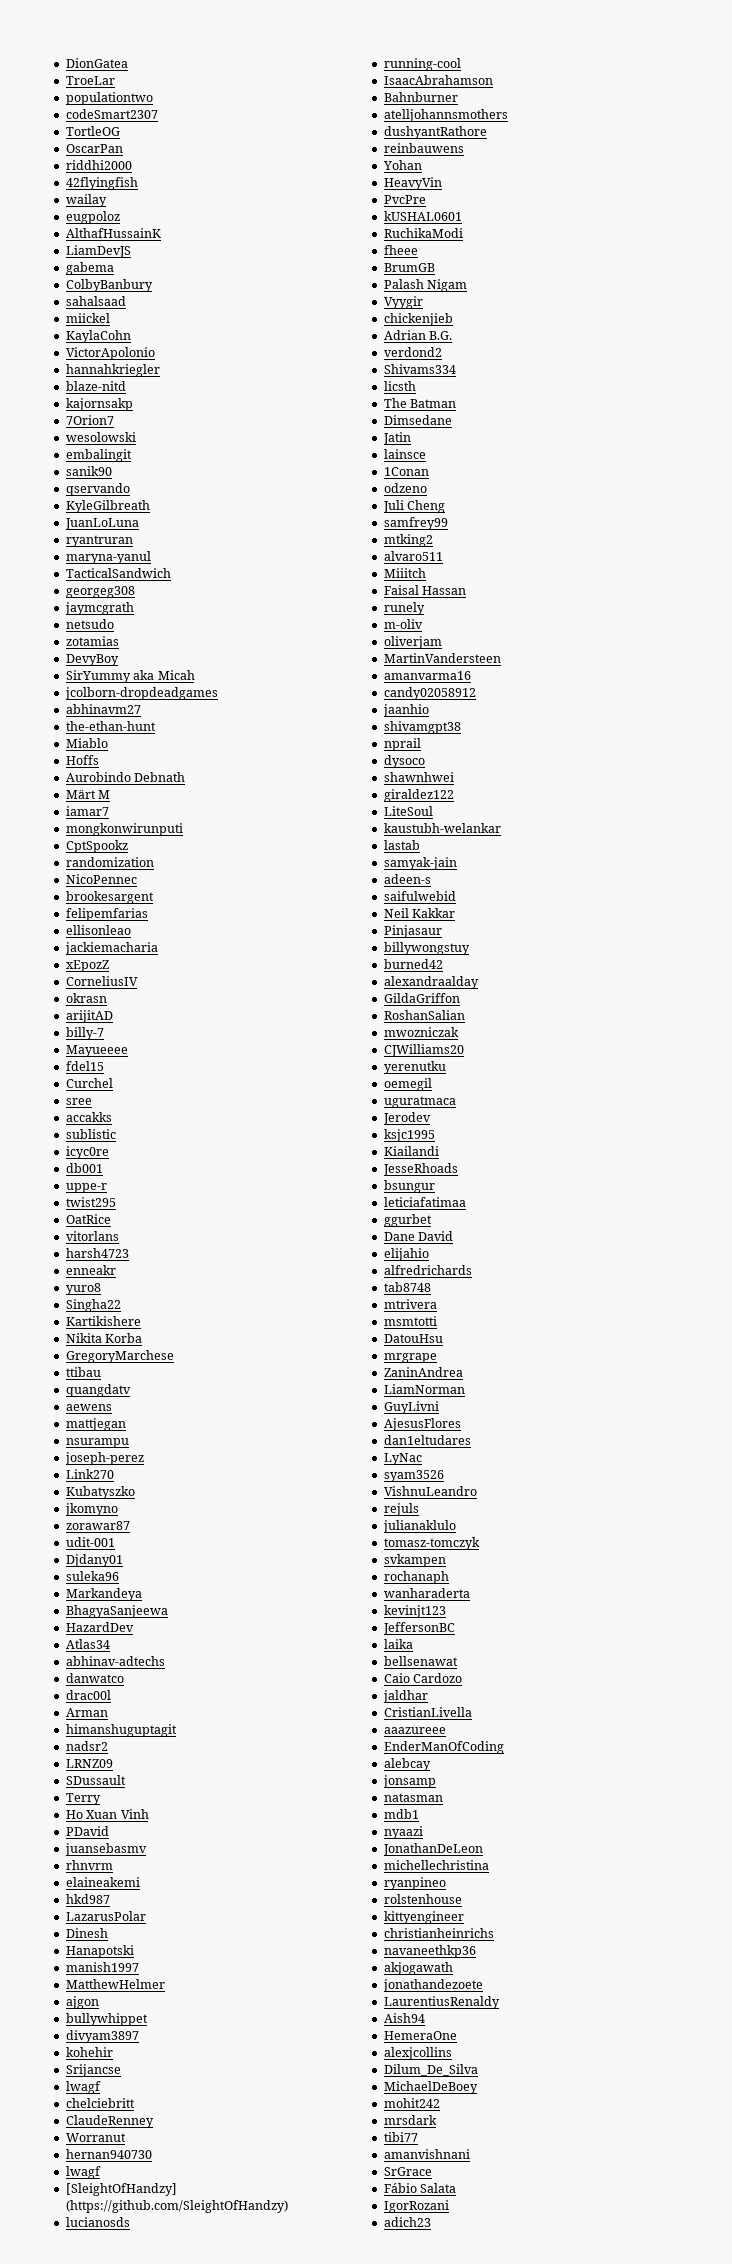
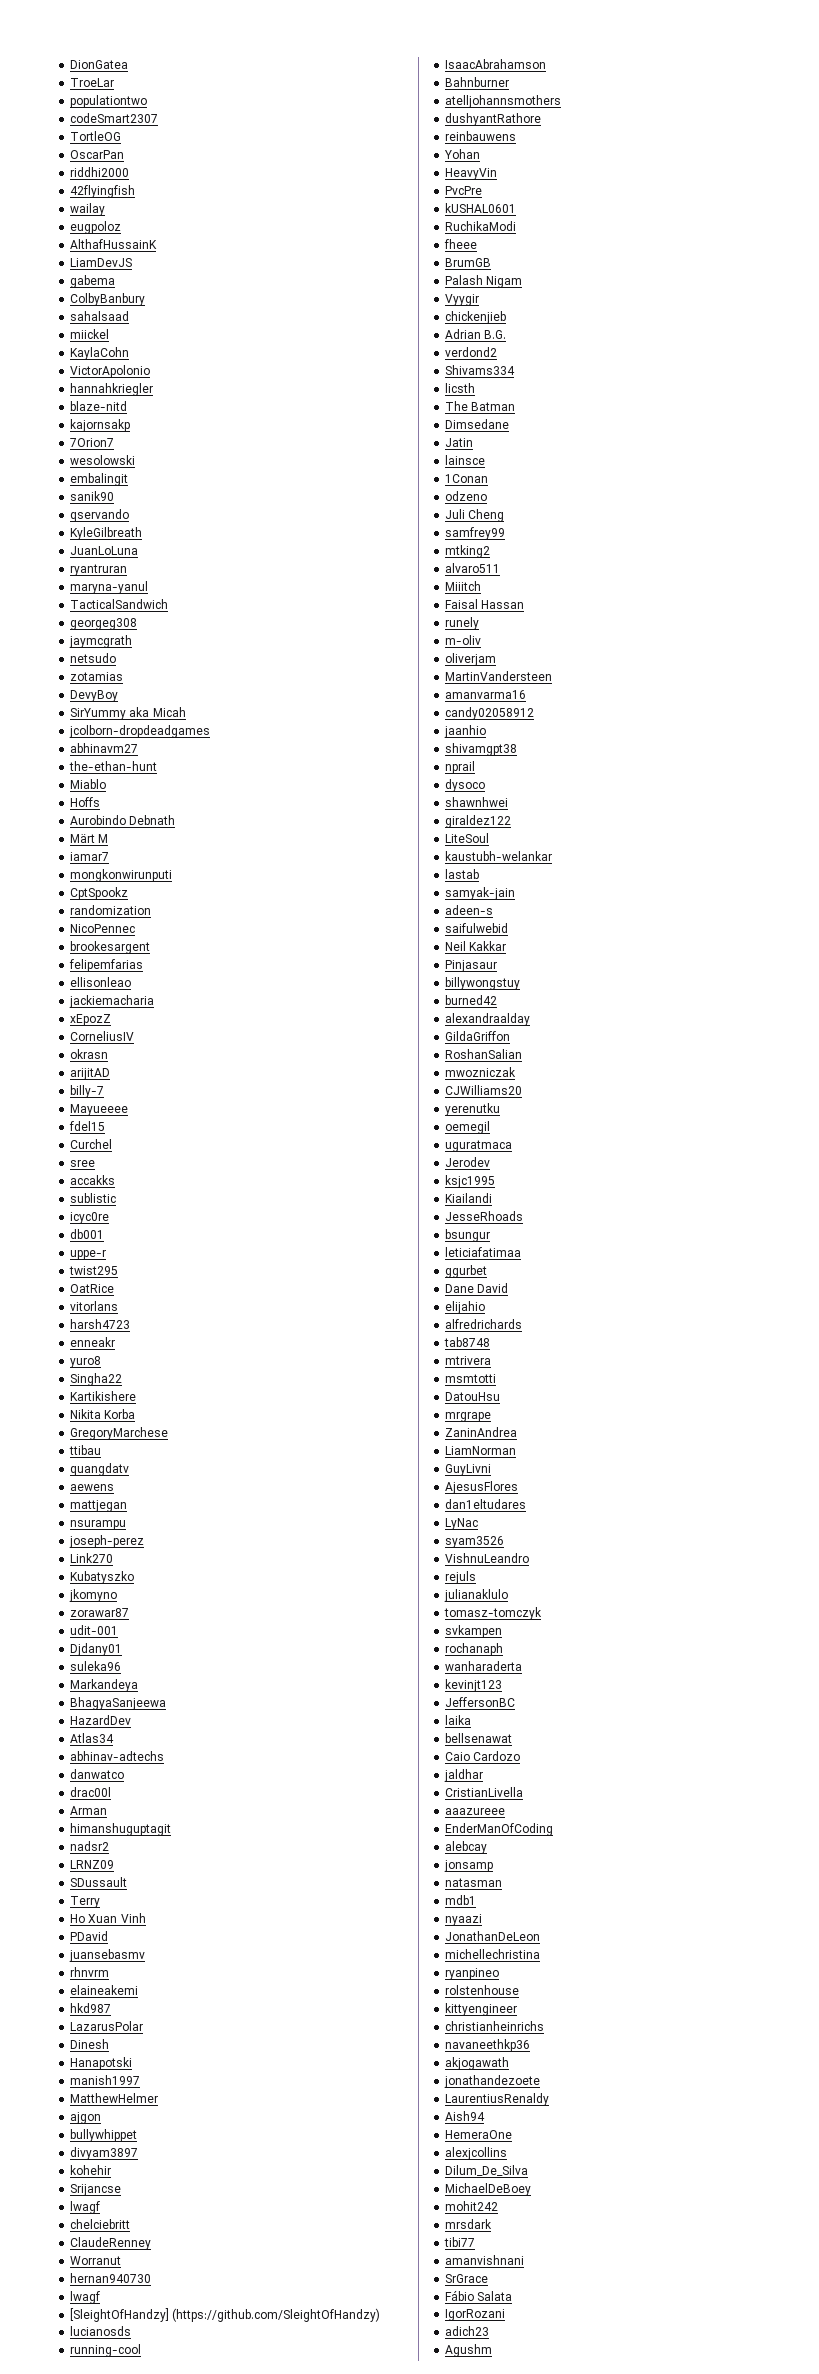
(431, 2222) none -> [445,2344,493,2357] // Agushm

